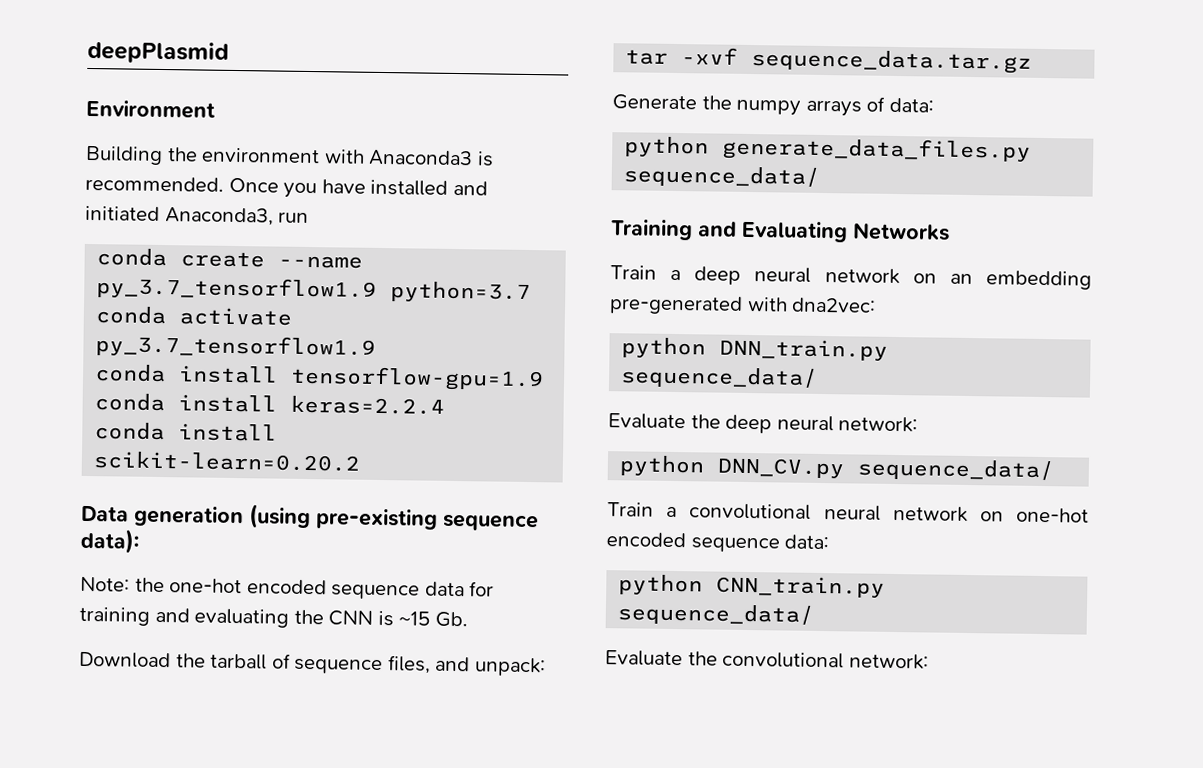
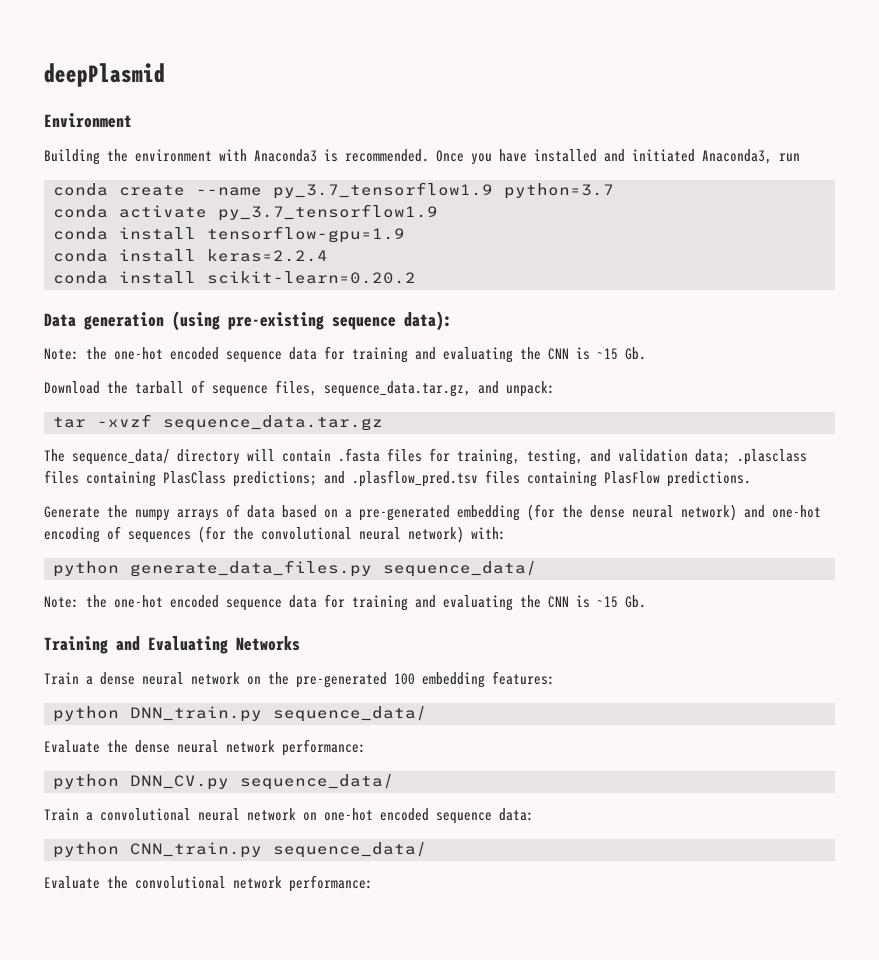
(431, 664) none -> [324,381,471,397] sequence_data.tar.gz,
[681,47,739,65] -xvf -> [97,414,152,427] -xvzf
(1033, 61) none -> [44,448,807,465] [44,470,751,487] // The sequence_data/ directory will contain .fasta files for training, testing, and validation data; .plasclass files containing PlasClass predictions; and .plasflow_pred.tsv files containing PlasFlow predictions.
[888,97,934,113] [624,136,1032,163] [623,165,821,188] data: // python generate_data_files.py sequence_data/ -> [247,504,821,521] [44,526,506,543] [53,560,537,577] [44,594,646,611] data based on a pre-generated embedding (for the dense neural network) and one-hot encoding of sequences (for the convolutional neural network) with: // python generate_data_files.py sequence_data/ // Note: the one-hot encoded sequence data for training and evaluating the CNN is ~15 Gb.
[694,266,1092,290] [609,295,877,315] deep neural network on an embedding pre-generated with dna2vec: -> [100,671,555,688] dense neural network on the pre-generated 100 embedding features:
[725,414,919,434] deep neural network: -> [135,739,366,756] dense neural network performance:
[848,653,929,670] network: -> [233,875,373,892] network performance:

